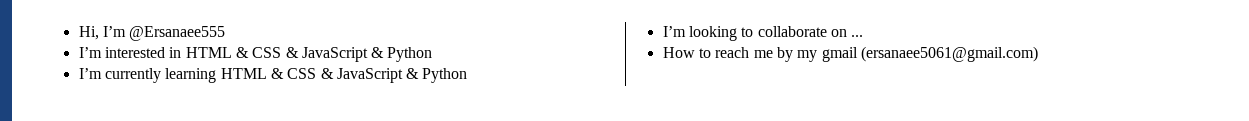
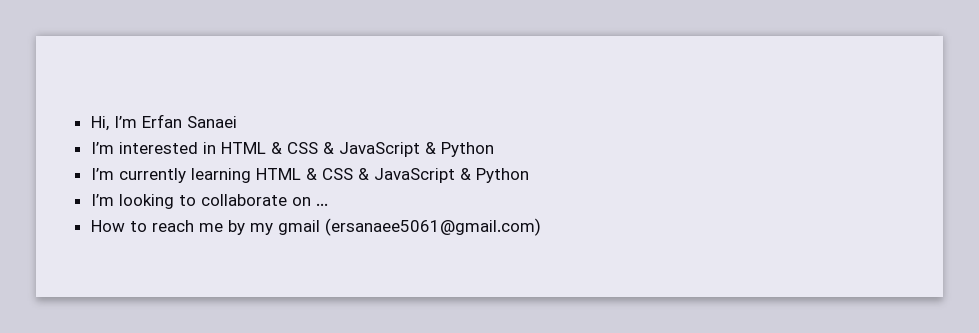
[129,26,226,41] @Ersanaee555 -> [141,114,237,128] Erfan Sanaei

